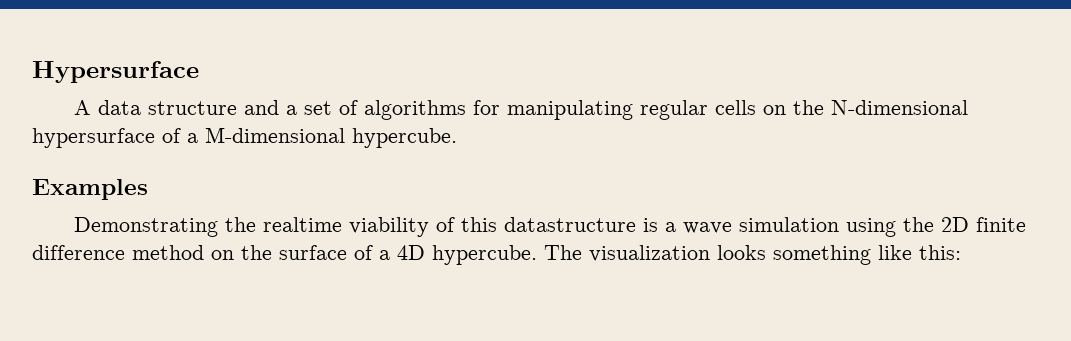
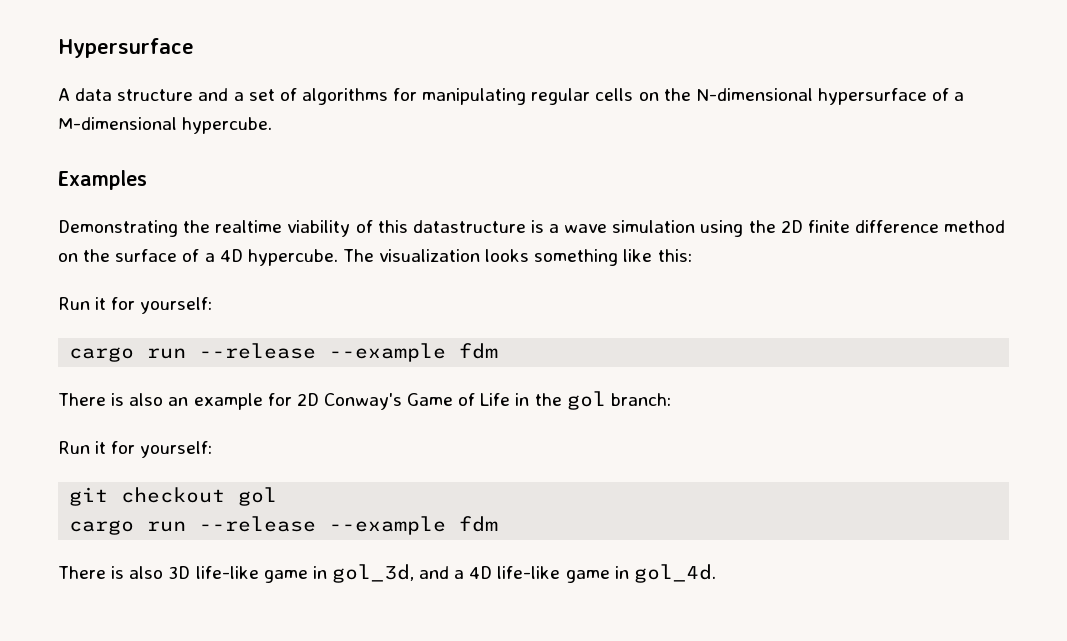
(961, 252) none -> [58,297,213,314] [69,343,499,362] [58,391,671,410] [58,441,213,458] [69,487,278,506] [69,516,499,535] [58,564,716,583] // Run it for yourself: // cargo run --release --example fdm // There is also an example for 2D Conway's Game of Life in the gol branch: // Run it for yourself: // git checkout gol // cargo run --release --example fdm // There is also 3D life-like game in gol_3d, and a 4D life-like game in gol_4d.

